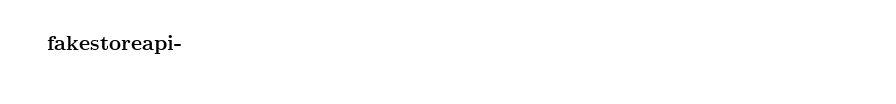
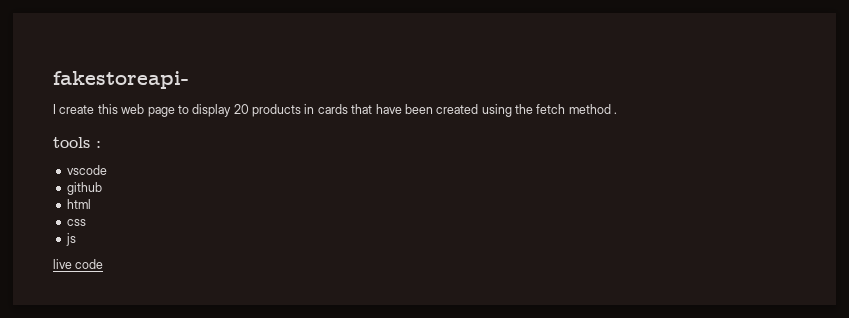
(182, 44) none -> [53,104,618,117] [53,137,101,148] [66,165,107,175] [66,182,102,195] [66,199,91,209] [66,219,86,226] [65,233,76,246] [53,259,104,269] // I create this web page to display 20 products in cards that have been created using the fetch method . // tools : // vscode // github // html // css // js // live code

